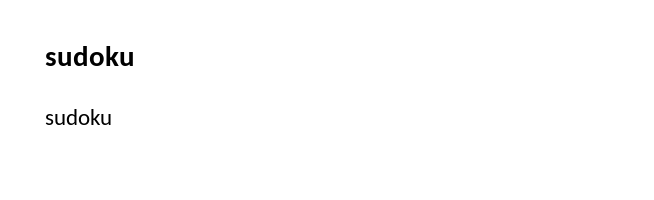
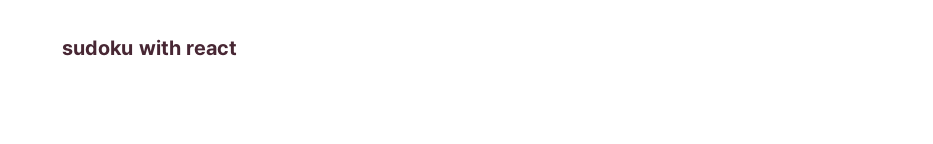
[45,46,135,66] [45,109,112,125] sudoku // sudoku -> [62,39,238,56] sudoku with react

